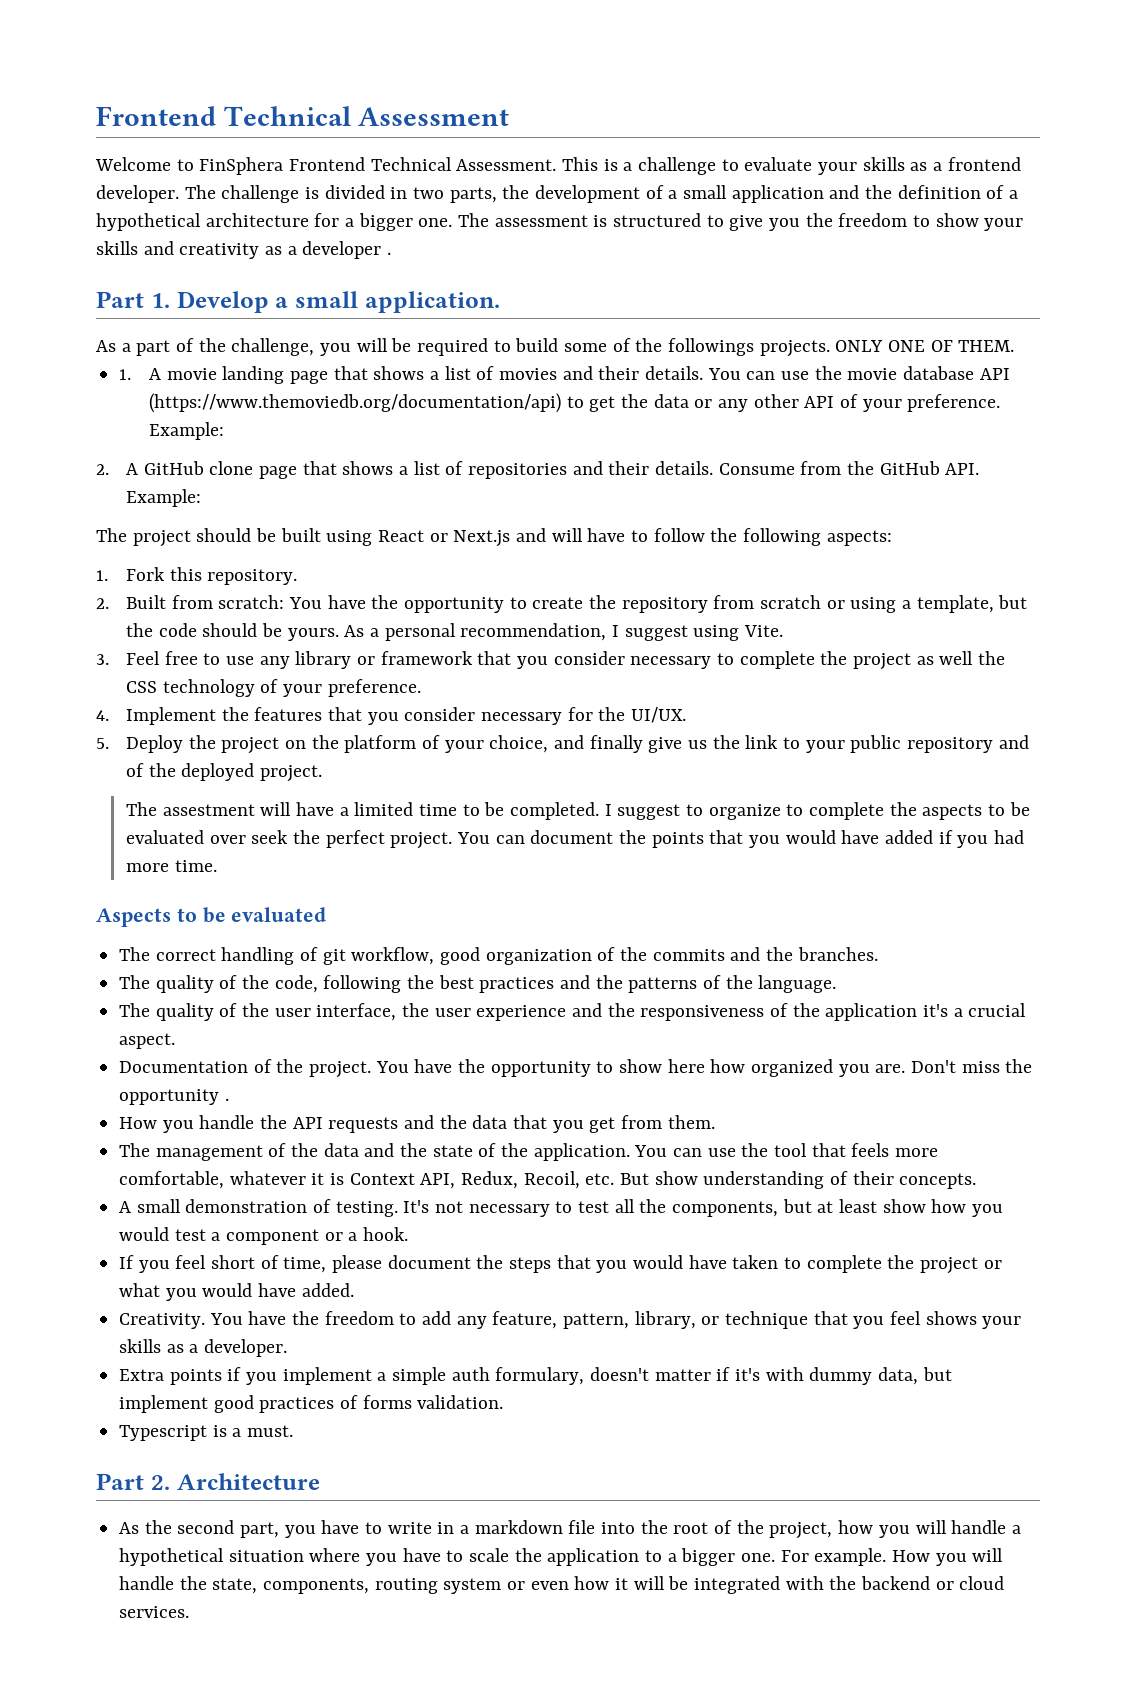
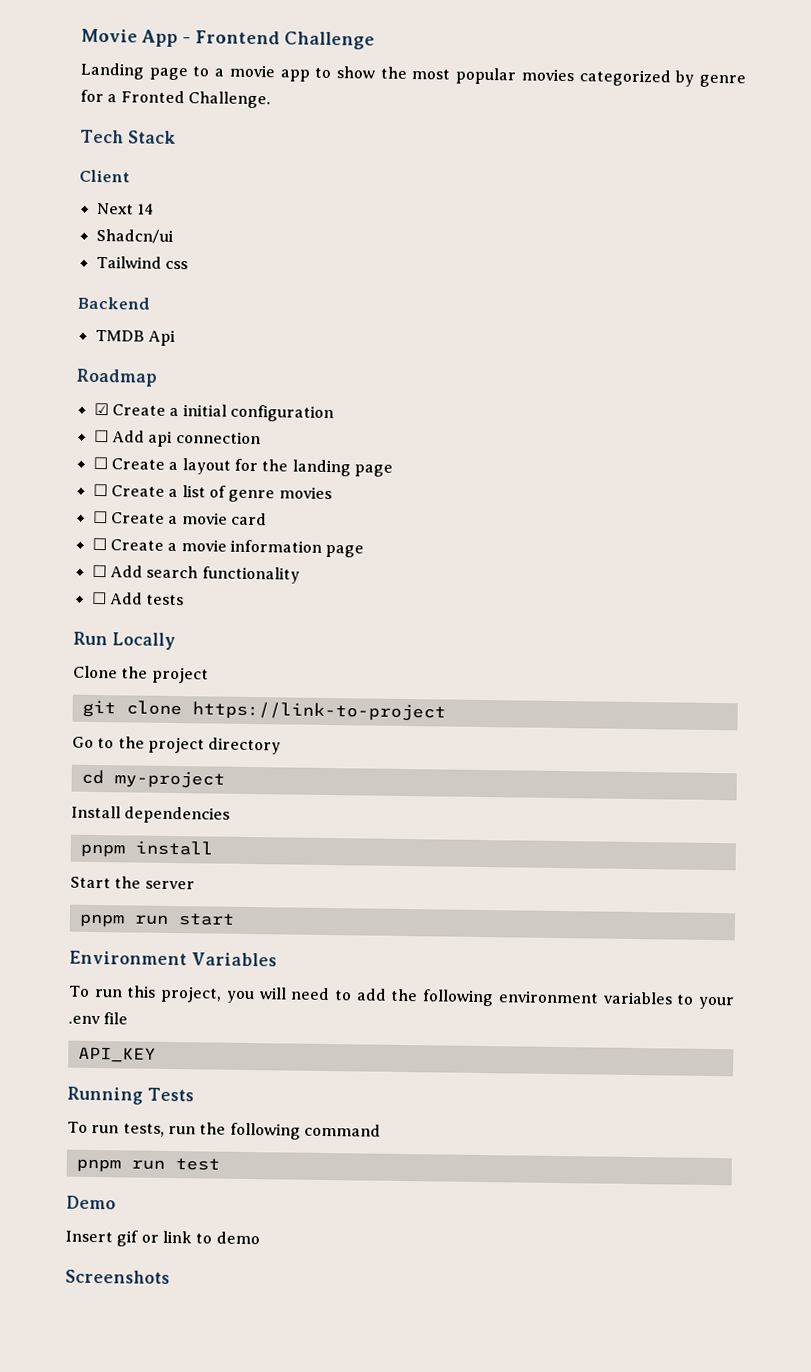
[96,106,510,126] [95,157,1021,175] [96,185,1019,203] [96,213,1024,231] [96,241,392,259] [96,291,500,313] [96,338,1015,357] [119,368,217,380] Frontend Technical Assessment // Welcome to FinSphera Frontend Technical Assessment. This is a challenge to evaluate your skills as a frontend developer. The challenge is divided in two parts, the development of a small application and the definition of a hypothetical architecture for a bigger one. The assessment is structured to give you the freedom to show your skills and creativity as a developer . // Part 1. Develop a small application. // As a part of the challenge, you will be required to build some of the followings projects. ONLY ONE OF THEM. // 1. A movie -> [81,28,375,50] [80,62,746,88] [80,89,271,109] [79,129,176,144] [79,169,130,183] [96,202,154,215] [95,228,174,244] [95,255,188,270] [77,296,150,310] [94,329,176,346] [76,368,158,387] [93,402,334,423] [93,429,261,447] [92,456,289,475] Movie App - Frontend Challenge // Landing page to a movie app to show the most popular movies categorized by genre for a Fronted Challenge. // Tech Stack // Client // Next 14 // Shadcn/ui // Tailwind css // Backend // TMDB Api // Roadmap // ☑ Create a initial configuration // ☐ Add api connection // ☐ Create a layout for the
[333,366,1010,380] [148,393,1001,413] [148,422,224,440] [96,461,980,479] [125,489,201,507] [96,528,892,547] [96,567,298,585] [96,595,1028,613] [125,623,783,641] [96,651,1005,670] [125,679,421,697] [96,707,686,725] [96,735,1029,754] [125,763,322,782] [125,802,1030,820] [125,830,1024,849] [125,860,217,872] [96,907,327,927] [119,947,878,965] [119,975,837,993] [119,1003,1027,1021] [119,1033,176,1049] [119,1059,1033,1078] [119,1089,229,1105] [119,1115,715,1133] [119,1143,939,1161] [119,1171,977,1189] [119,1199,1004,1217] [119,1227,409,1245] [119,1255,1002,1274] [119,1283,354,1301] [119,1311,1022,1329] [119,1339,288,1357] [119,1367,952,1385] [119,1395,504,1413] [119,1425,294,1441] [96,1473,320,1490] [119,1520,1021,1539] [119,1548,1004,1566] [119,1576,1005,1594] [119,1606,190,1618] that shows a list of movies and their details. You can use the movie database API (https://www.themoviedb.org/documentation/api) to get the data or any other API of your preference. Example: // 2. A GitHub clone page that shows a list of repositories and their details. Consume from the GitHub API. Example: // The project should be built using React or Next.js and will have to follow the following aspects: // 1. Fork this repository. // 2. Built from scratch: You have the opportunity to create the repository from scratch or using a template, but the code should be yours. As a personal recommendation, I suggest using Vite. // 3. Feel free to use any library or framework that you consider necessary to complete the project as well the CSS technology of your preference. // 4. Implement the features that you consider necessary for the UI/UX. // 5. Deploy the project on the platform of your choice, and finally give us the link to your public repository and of the deployed project. // The assestment will have a limited time to be completed. I suggest to organize to complete the aspects to be evaluated over seek the perfect project. You can document the points that you would have added if you had more time. // Aspects to be evaluated // The correct handling of git workflow, good organization of the commits and the branches. // The quality of the code, following the best practices and the patterns of the language. // The quality of the user interface, the user experience and the responsiveness of the application it's a crucial aspect. // Documentation of the project. You have the opportunity to show here how organized you are. Don't miss the opportunity . // How you handle the API requests and the data that you get from them. // The management of the data and the state of the application. You can use the tool that feels more comfortable, whatever it is Context API, Redux, Recoil, etc. But show understanding of their concepts. // A small demonstration of testing. It's not necessary to test all the components, but at least show how you would test a component or a hook. // If you feel short of time, please document the steps that you would have taken to complete the project or what you would have added. // Creativity. You have the freedom to add any feature, pattern, library, or technique that you feel shows your skills as a developer. // Extra points if you implement a simple auth formulary, doesn't matter if it's with dummy data, but implement good practices of forms validation. // Typescript is a must. // Part 2. Architecture // As the second part, you have to write in a markdown file into the root of the project, how you will handle a hypothetical situation where you have to scale the application to a bigger one. For example. How you will handle the state, components, routing system or even how it will be integrated with the backend or cloud services. -> [92,483,332,503] [92,510,267,526] [91,537,365,558] [91,564,300,584] [91,591,185,606] [73,631,176,651] [73,665,209,684] [81,699,446,722] [72,736,282,755] [80,769,225,789] [71,805,231,824] [79,840,213,858] [70,876,195,890] [78,913,235,928] [69,950,277,967] [68,985,736,1010] [68,1012,129,1025] [77,1046,156,1063] [67,1086,194,1105] [67,1121,381,1140] [75,1158,220,1173] [66,1195,116,1210] [65,1230,260,1247] [65,1269,170,1284] // ☐ Create a list of genre movies // ☐ Create a movie card // ☐ Create a movie information page // ☐ Add search functionality // ☐ Add tests // Run Locally // Clone the project // git clone https://link-to-project // Go to the project directory // cd my-project // Install dependencies // pnpm install // Start the server // pnpm run start // Environment Variables // To run this project, you will need to add the following environment variables to your .env file // API_KEY // Running Tests // To run tests, run the following command // pnpm run test // Demo // Insert gif or link to demo // Screenshots

